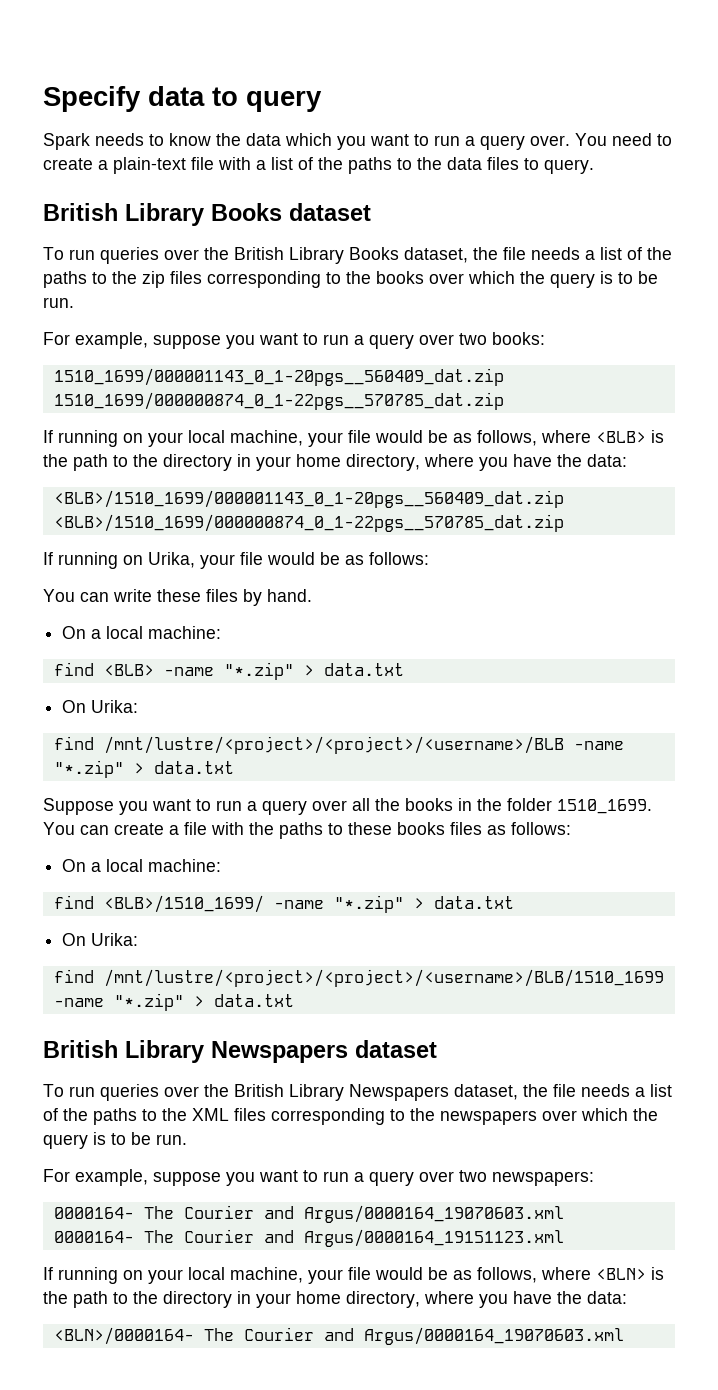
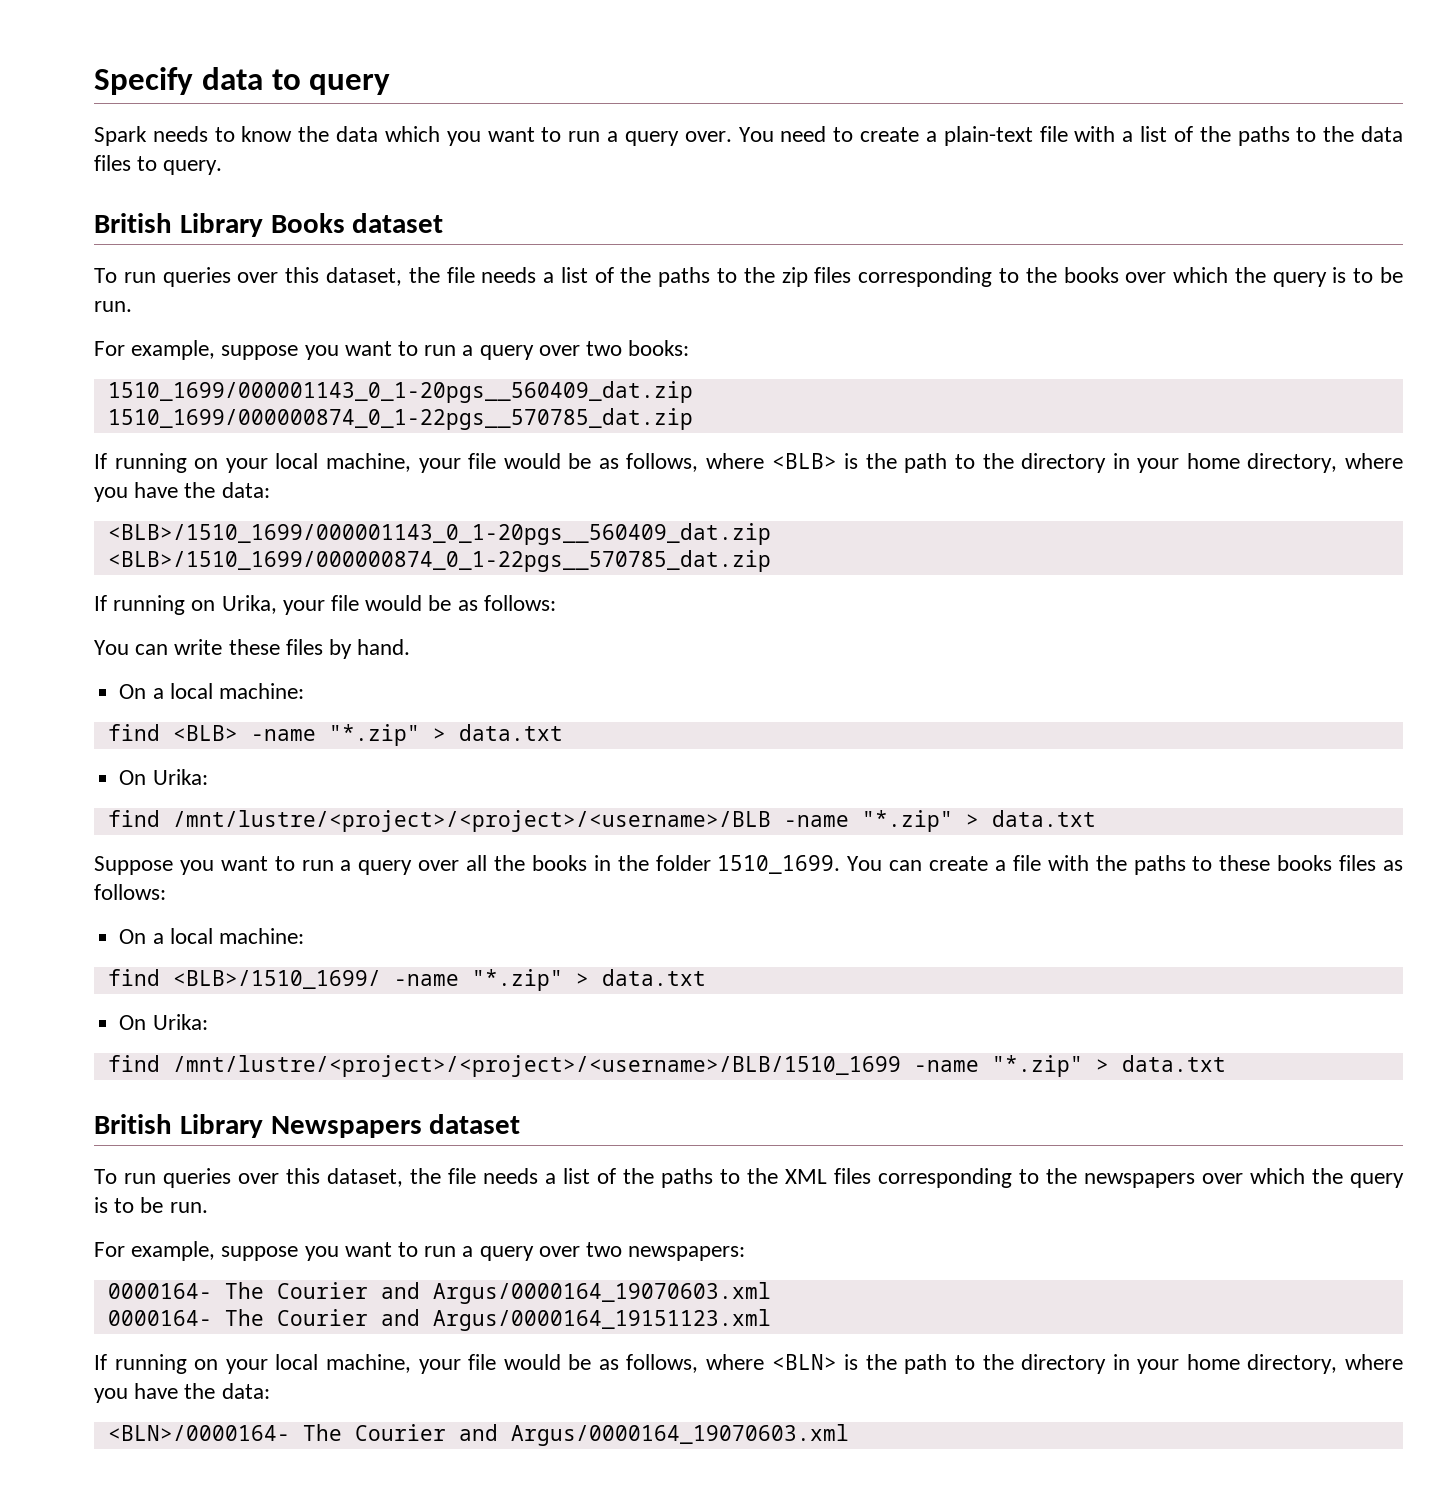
[204,247,399,264] the British Library Books -> [285,267,320,283] this
[204,1084,449,1101] the British Library Newspapers -> [286,1168,320,1184] this

